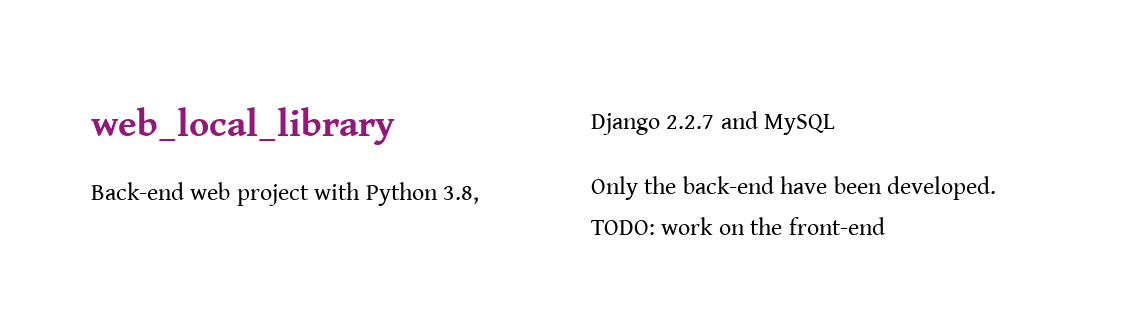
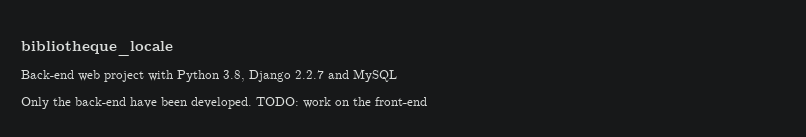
[91,107,395,145] web_local_library -> [21,41,173,56] bibliotheque_locale

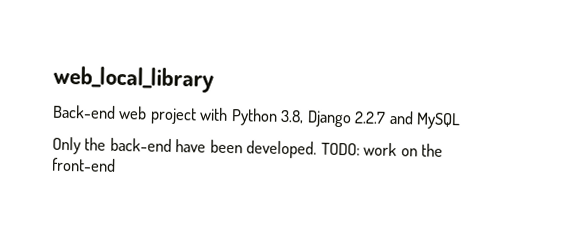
[21,41,173,56] bibliotheque_locale -> [53,65,214,93] web_local_library

